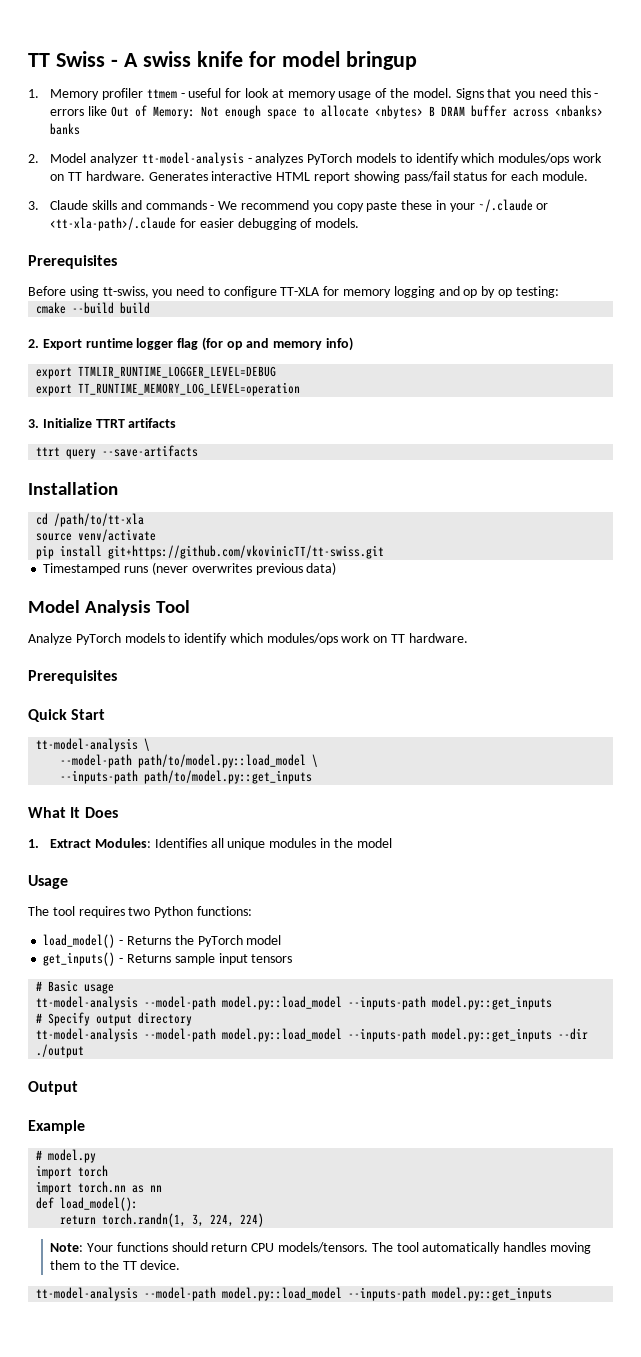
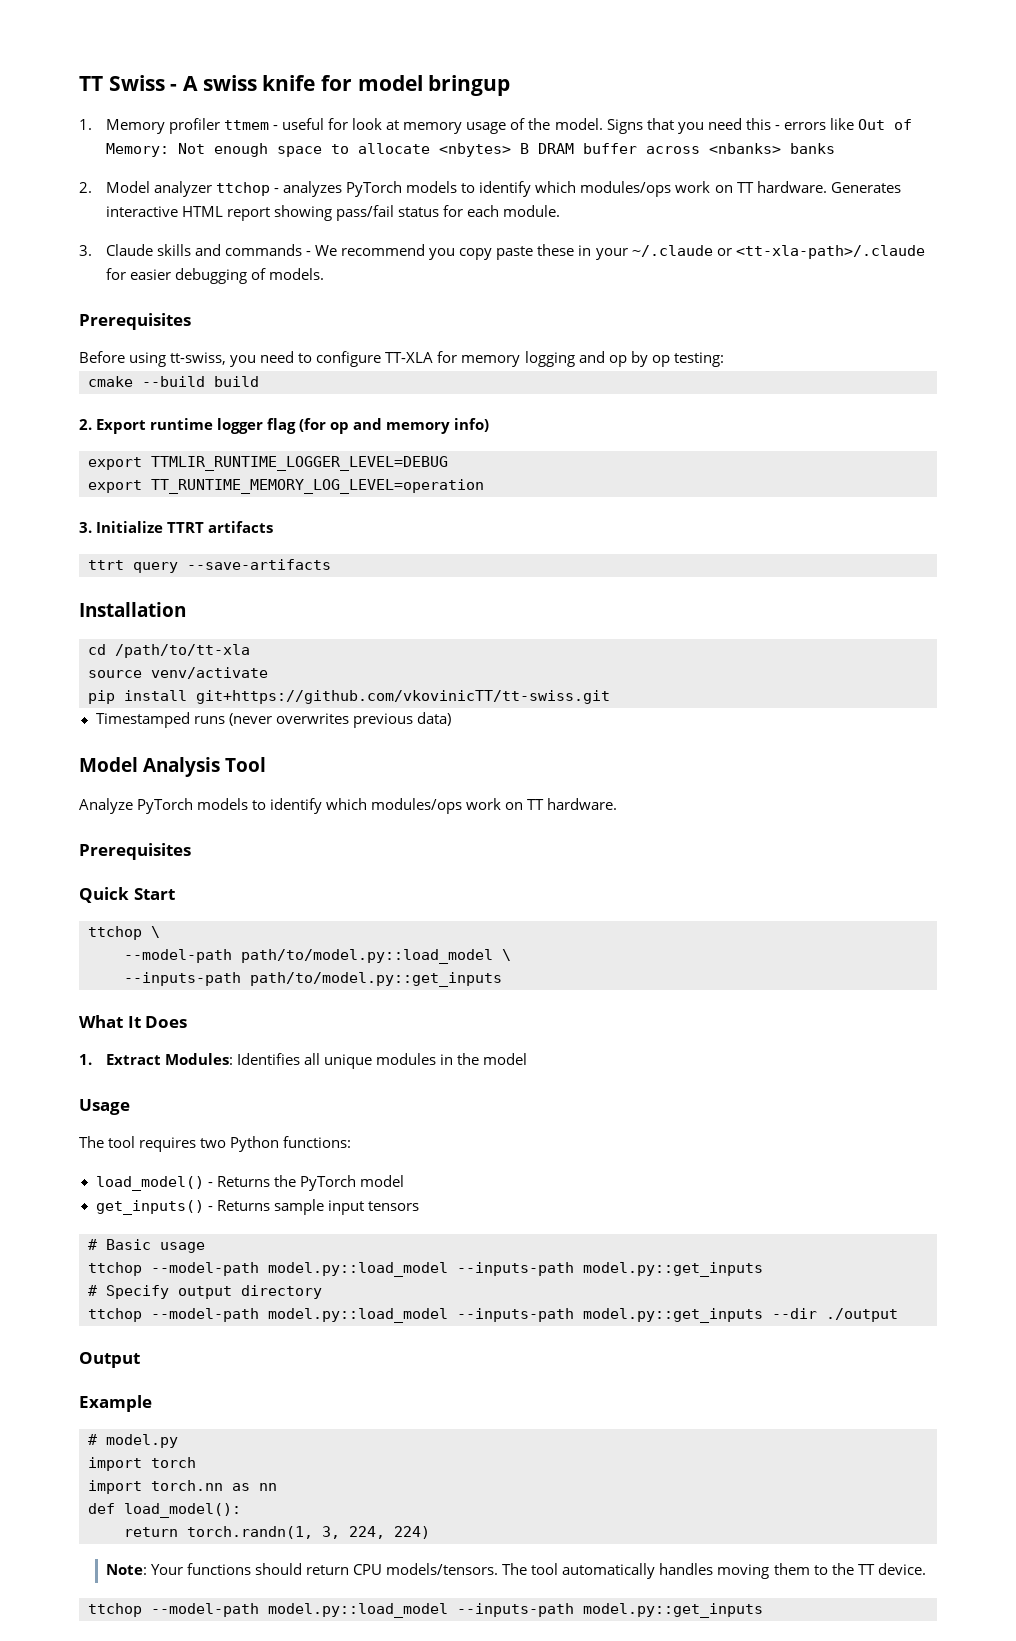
[141,152,244,166] tt-model-analysis -> [216,182,271,196] ttchop
[36,738,139,752] tt-model-analysis -> [88,926,142,940] ttchop
[36,996,139,1010] tt-model-analysis -> [88,1262,142,1276] ttchop
[36,1028,139,1042] tt-model-analysis -> [88,1308,142,1322] ttchop
[36,1287,139,1301] tt-model-analysis -> [88,1603,142,1617] ttchop

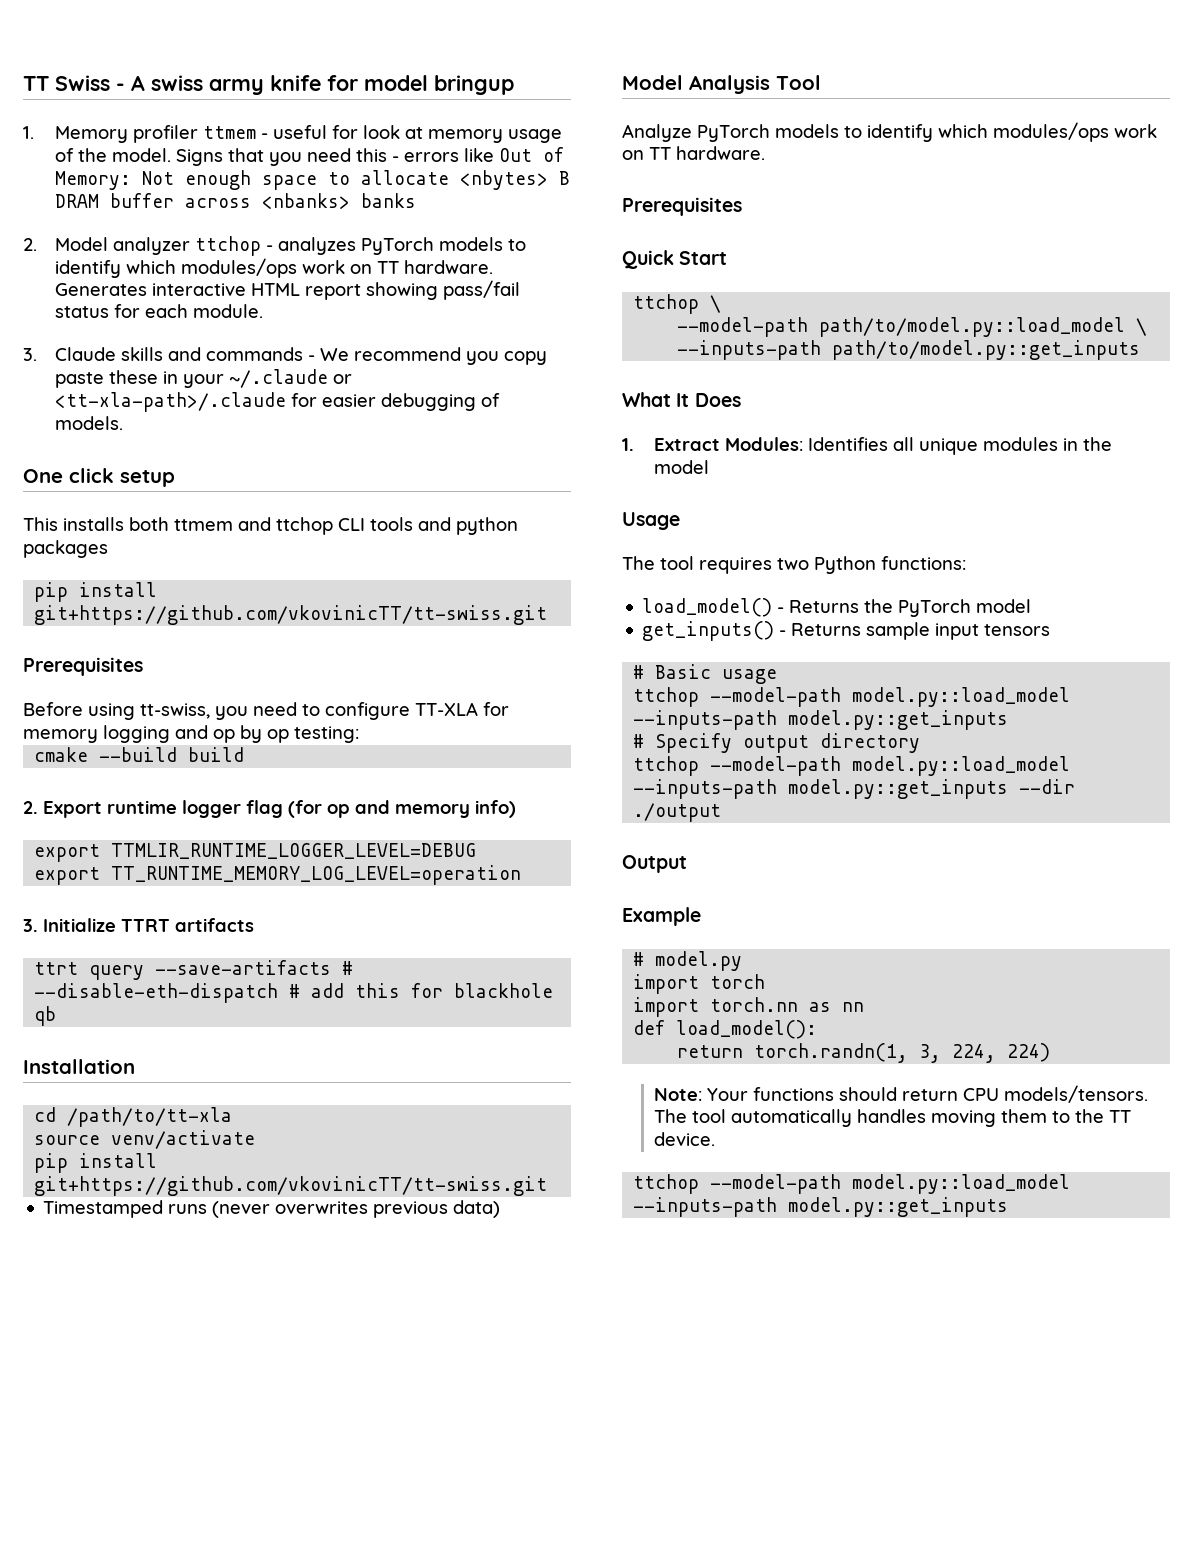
(257, 83) none -> [209,79,264,95] army
(325, 274) none -> [23,468,175,487] [23,517,518,535] [23,540,108,558] [34,582,158,602] [34,605,548,625] // One click setup // This installs both ttmem and ttchop CLI tools and python packages // pip install git+https://github.com/vkovinicTT/tt-swiss.git
(331, 564) none -> [342,961,354,975] [34,983,554,1003] [34,1006,57,1026] # --disable-eth-dispatch # add this for blackhole qb

